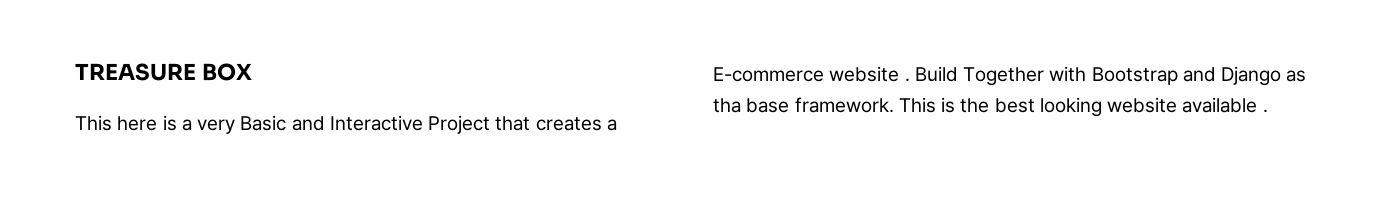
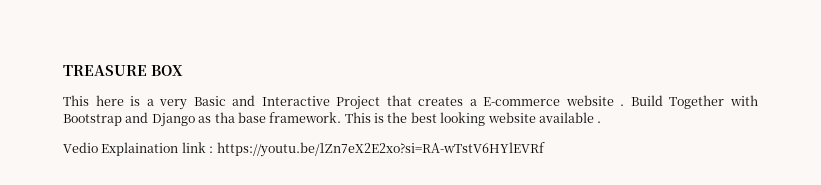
(1268, 111) none -> [63,142,545,157] // Vedio Explaination link : https://youtu.be/1Zn7eX2E2xo?si=RA-wTstV6HYlEVRf

